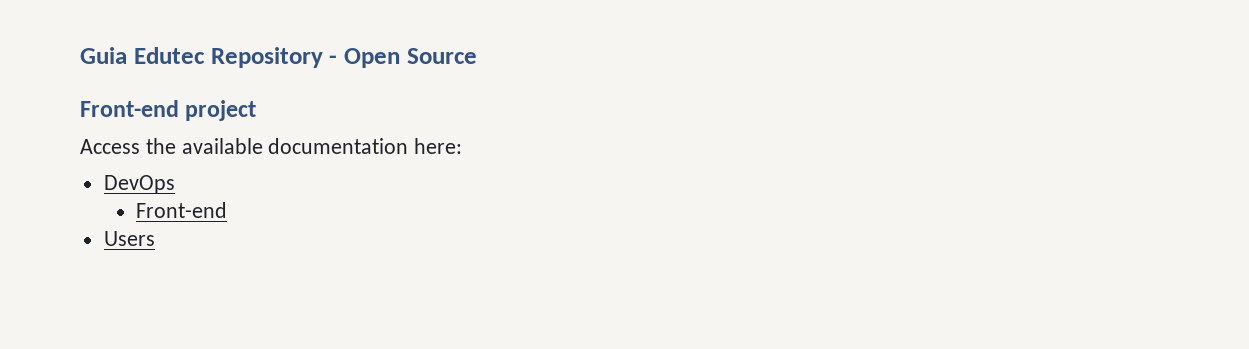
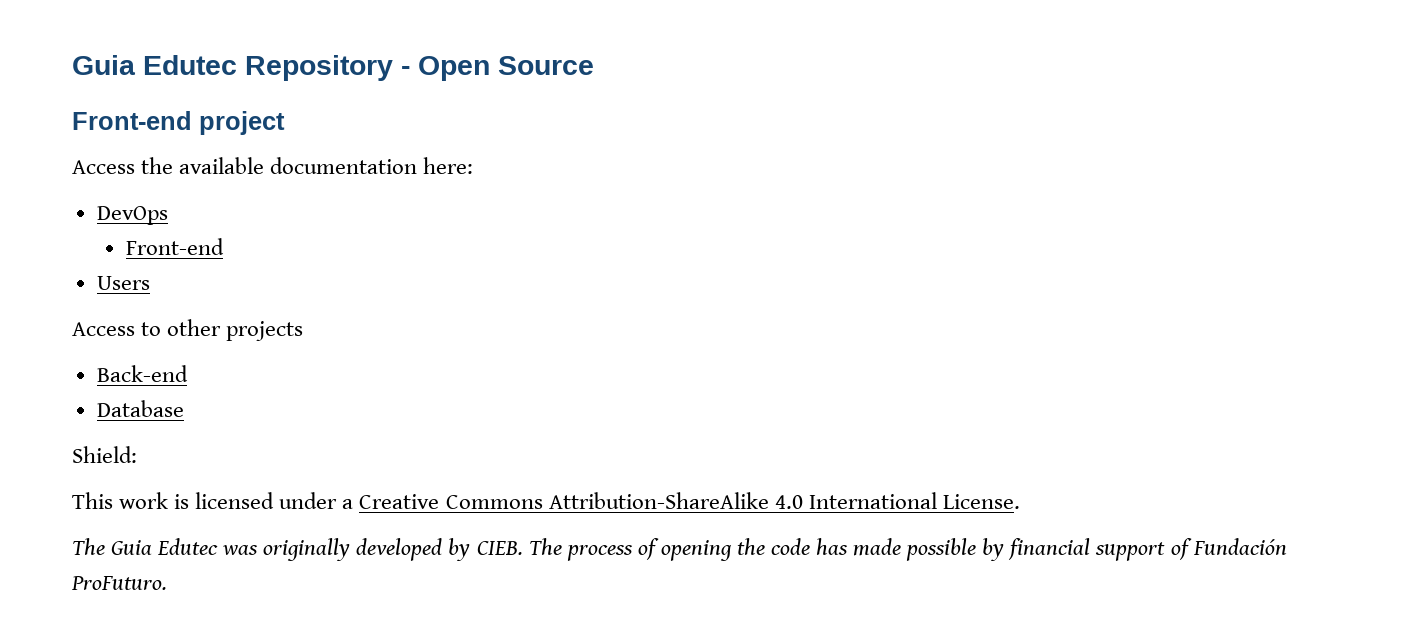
(155, 238) none -> [72,319,304,341] [96,365,188,382] [96,400,184,417] [72,446,137,463] [72,492,1020,509] [72,538,1287,561] [71,576,167,590] // Access to other projects // Back-end // Database // Shield: // This work is licensed under a Creative Commons Attribution-ShareAlike 4.0 International License. // The Guia Edutec was originally developed by CIEB. The process of opening the code has made possible by financial support of Fundación ProFuturo.

